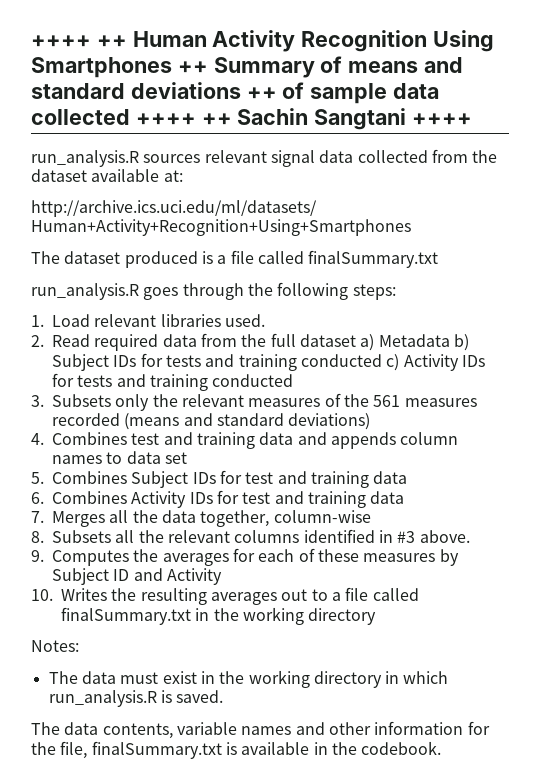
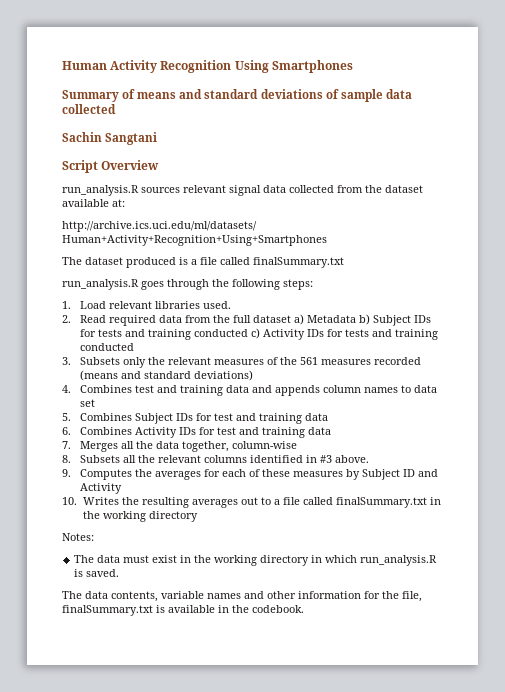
[31,35,127,47] ++++ ++ -> (62, 65) none
[177,61,208,73] ++ -> (353, 66) //
[246,87,277,99] ++ -> (323, 94) none
[135,113,232,125] ++++ ++ -> (116, 109) //
[412,113,473,125] ++++ -> [62,160,160,173] // Script Overview

